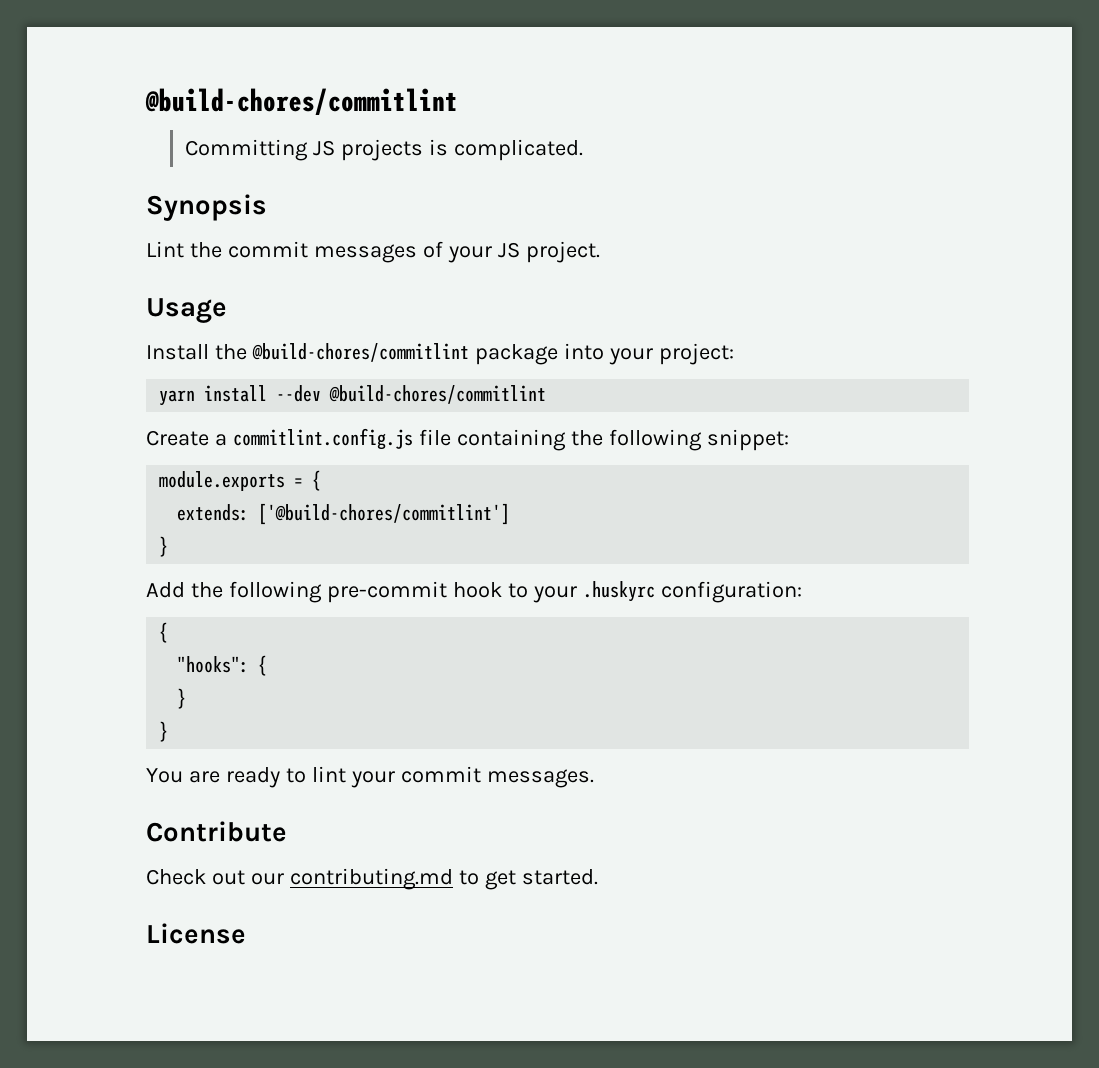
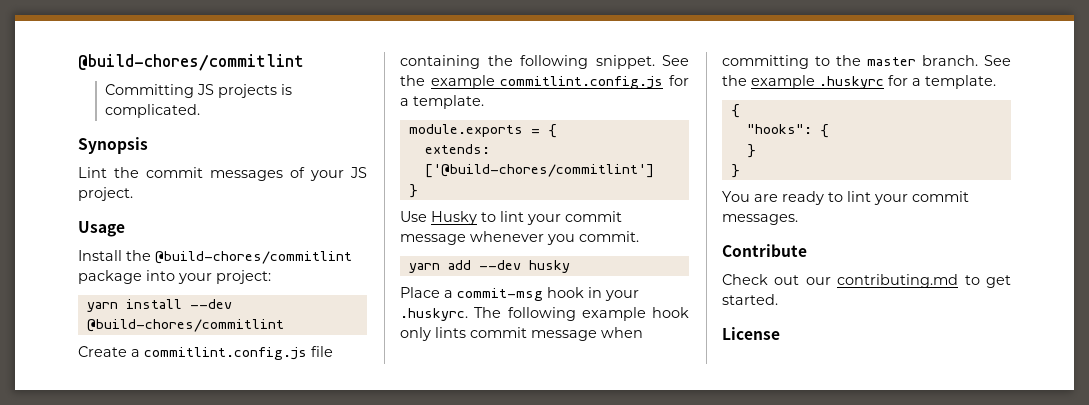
[706,429,789,451] snippet: -> [595,55,689,69] [400,75,689,89] [400,95,484,109] snippet. See the example commitlint.config.js for a template.
[146,581,802,603] Add the following pre-commit hook to your .huskyrc configuration: -> [400,211,622,225] [400,231,639,245] [408,260,570,273] [400,287,639,301] [400,307,689,321] [400,327,643,341] [722,55,1011,69] [722,75,996,89] Use Husky to lint your commit message whenever you commit. // yarn add --dev husky // Place a commit-msg hook in your .huskyrc. The following example hook only lints commit message when committing to the master branch. See the example .huskyrc for a template.

